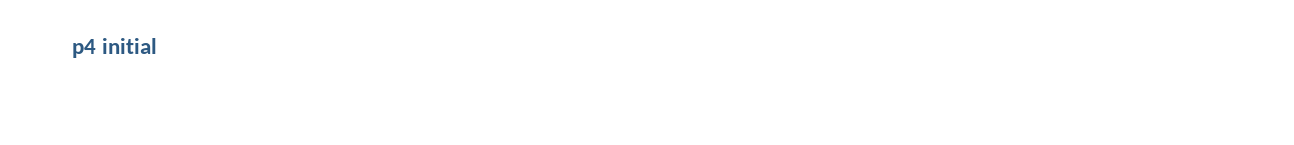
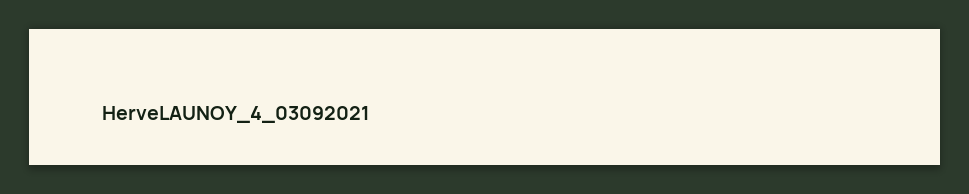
[72,38,158,58] p4 initial -> [102,106,370,123] HerveLAUNOY_4_03092021

